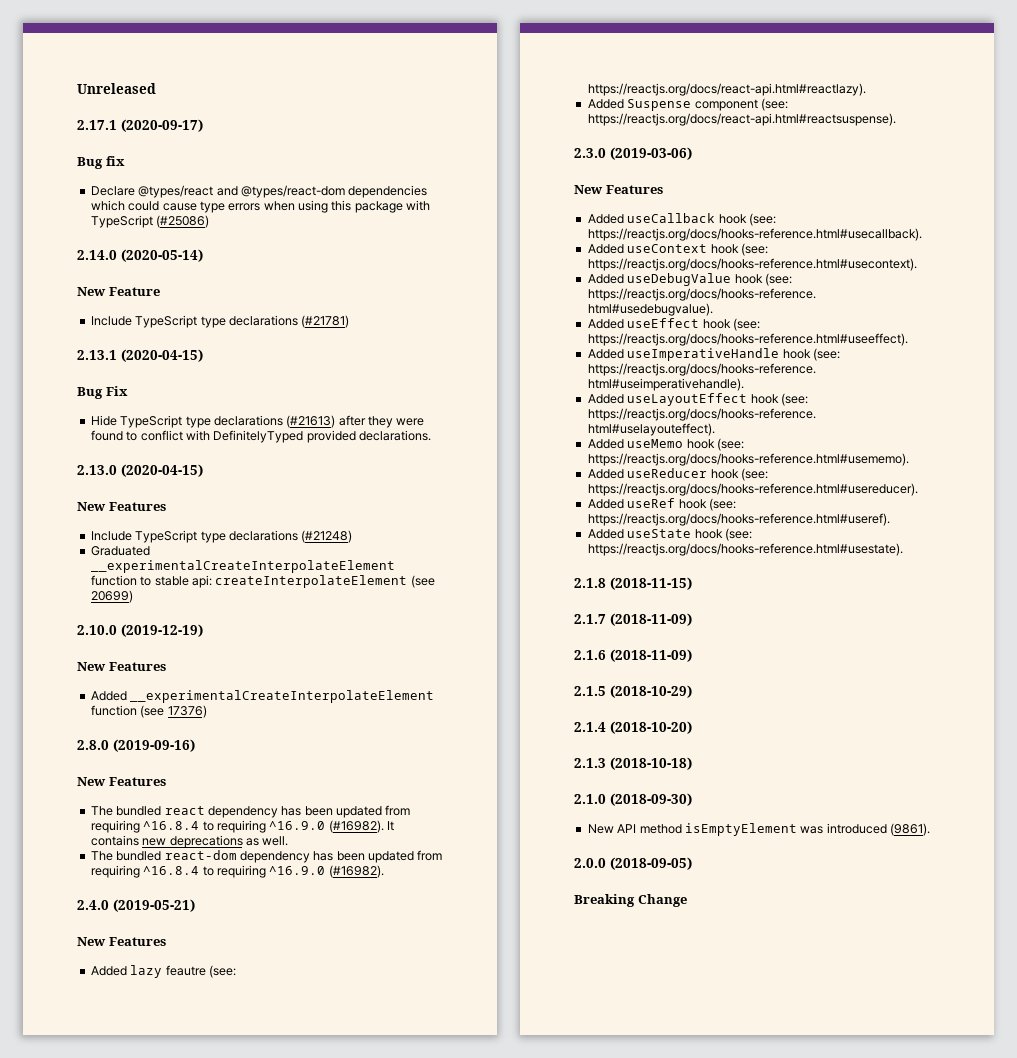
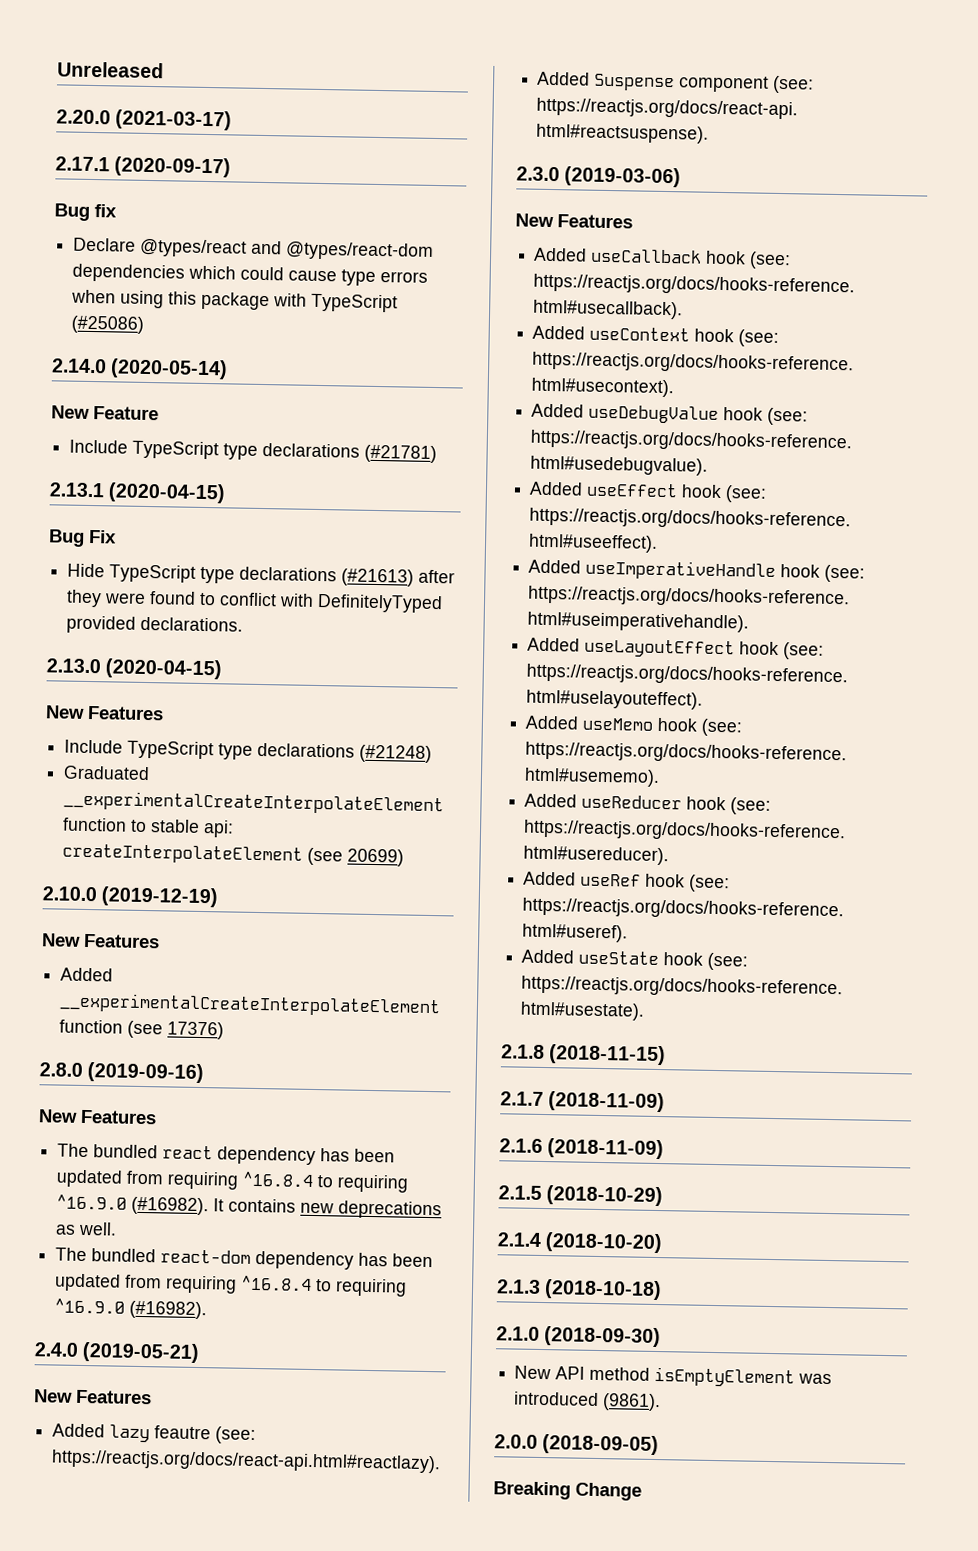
(156, 88) none -> [56,109,233,131] // 2.20.0 (2021-03-17)

